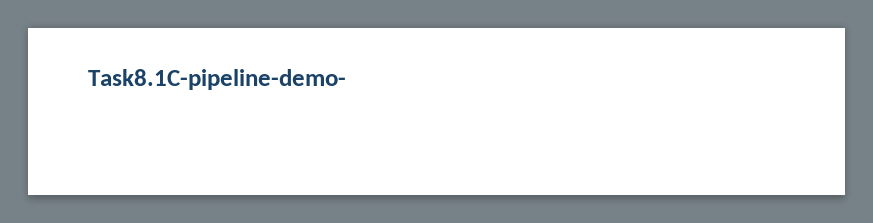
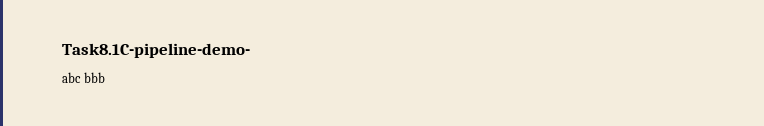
(346, 79) none -> [62,72,105,83] // abc bbb

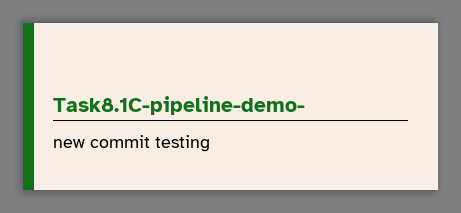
[62,72,105,83] abc bbb -> [53,135,210,152] new commit testing

